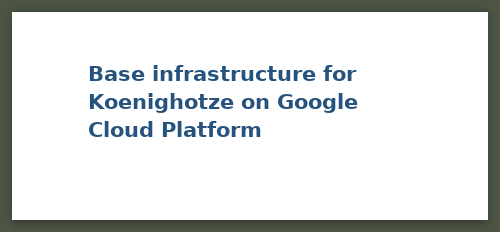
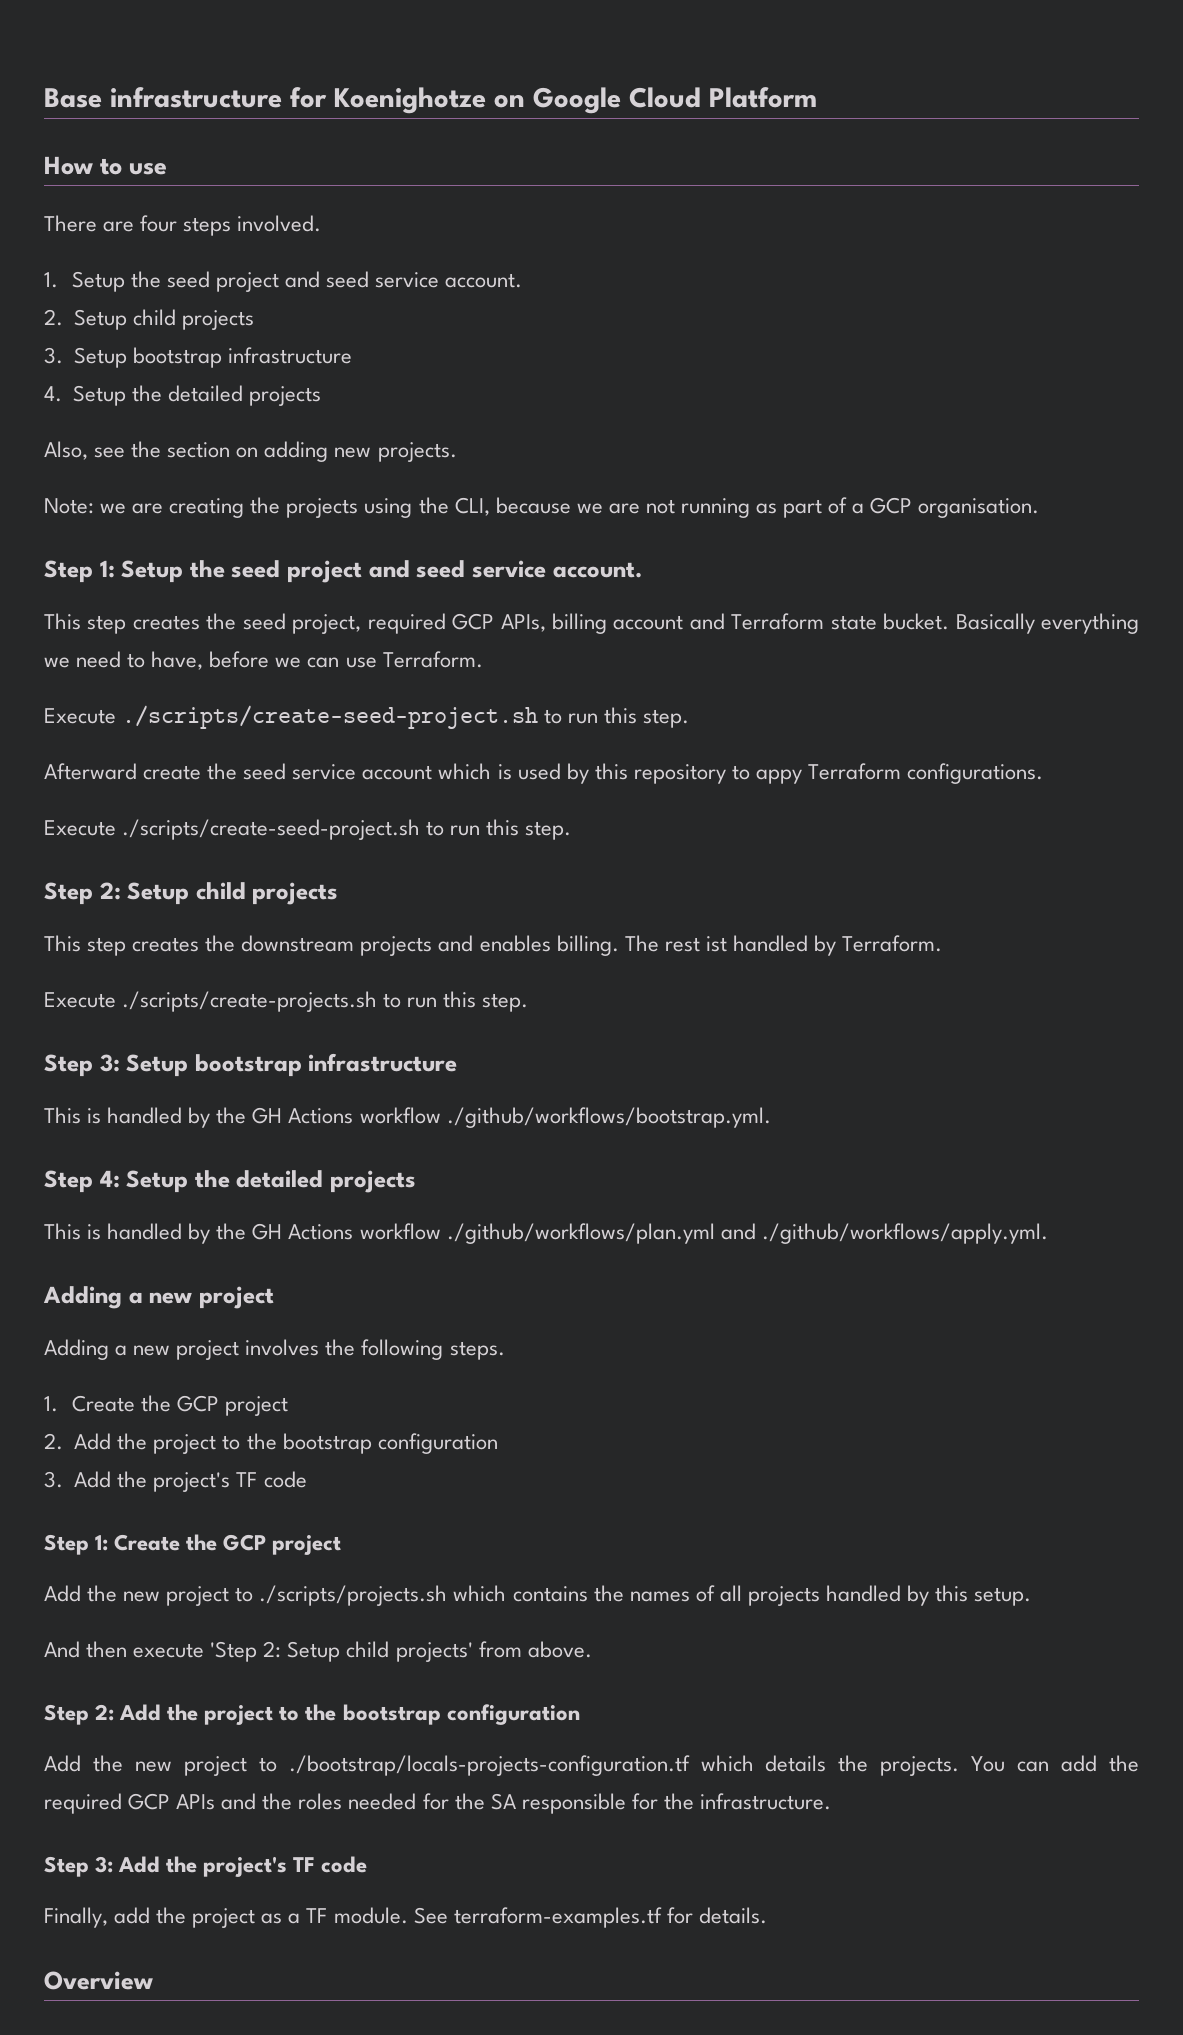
(262, 129) none -> [44,156,168,175] [44,215,322,236] [44,271,523,292] [44,309,255,330] [44,347,353,368] [44,385,322,406] [44,441,457,462] [44,497,1040,518] [44,560,642,583] [44,613,1139,634] [44,651,483,670] [44,705,690,729] [44,763,1044,784] [44,819,572,840] [44,882,339,905] [44,935,943,956] [44,991,529,1012] [44,1053,458,1077] [44,1107,771,1128] [44,1170,417,1193] [44,1223,1048,1244] [43,1286,274,1309] [44,1339,505,1360] [44,1395,288,1416] [44,1433,498,1454] [44,1471,307,1492] [44,1534,342,1555] [44,1585,1032,1606] [44,1641,592,1662] [44,1704,580,1725] [44,1755,1139,1776] [44,1793,831,1814] [44,1856,368,1877] [44,1907,767,1928] [44,1971,153,1990] // How to use // There are four steps involved. // 1. Setup the seed project and seed service account. // 2. Setup child projects // 3. Setup bootstrap infrastructure // 4. Setup the detailed projects // Also, see the section on adding new projects. // Note: we are creating the projects using the CLI, because we are not running as part of a GCP organisation. // Step 1: Setup the seed project and seed service account. // This step creates the seed project, required GCP APIs, billing account and Terraform state bucket. Basically everything we need to have, before we can use Terraform. // Execute ./scripts/create-seed-project.sh to run this step. // Afterward create the seed service account which is used by this repository to appy Terraform configurations. // Execute ./scripts/create-seed-project.sh to run this step. // Step 2: Setup child projects // This step creates the downstream projects and enables billing. The rest ist handled by Terraform. // Execute ./scripts/create-projects.sh to run this step. // Step 3: Setup bootstrap infrastructure // This is handled by the GH Actions workflow ./github/workflows/bootstrap.yml. // Step 4: Setup the detailed projects // This is handled by the GH Actions workflow ./github/workflows/plan.yml and ./github/workflows/apply.yml. // Adding a new project // Adding a new project involves the following steps. // 1. Create the GCP project // 2. Add the project to the bootstrap configuration // 3. Add the project's TF code // Step 1: Create the GCP project // Add the new project to ./scripts/projects.sh which contains the names of all projects handled by this setup. // And then execute 'Step 2: Setup child projects' from above. // Step 2: Add the project to the bootstrap configuration // Add the new project to ./bootstrap/locals-projects-configuration.tf which details the projects. You can add the required GCP APIs and the roles needed for the SA responsible for the infrastructure. // Step 3: Add the project's TF code // Finally, add the project as a TF module. See terraform-examples.tf for details. // Overview

